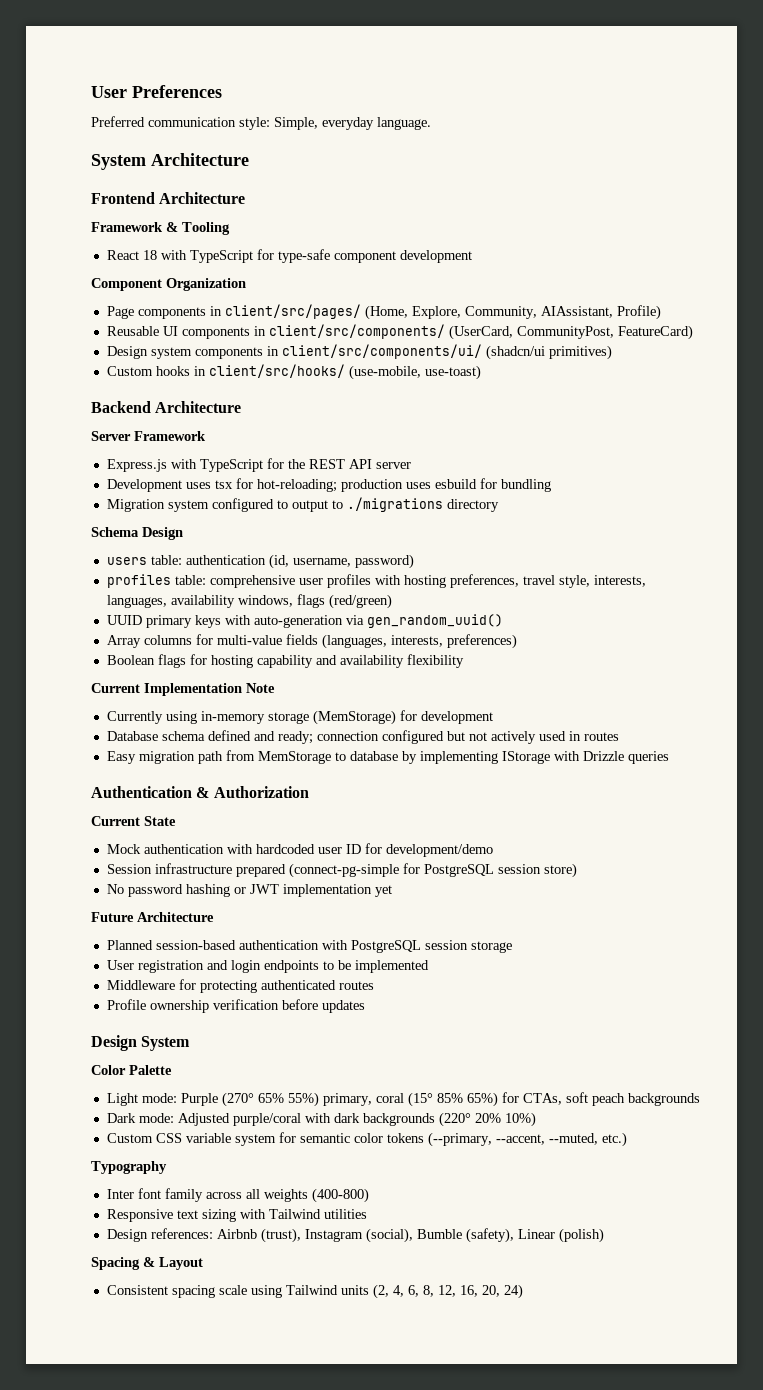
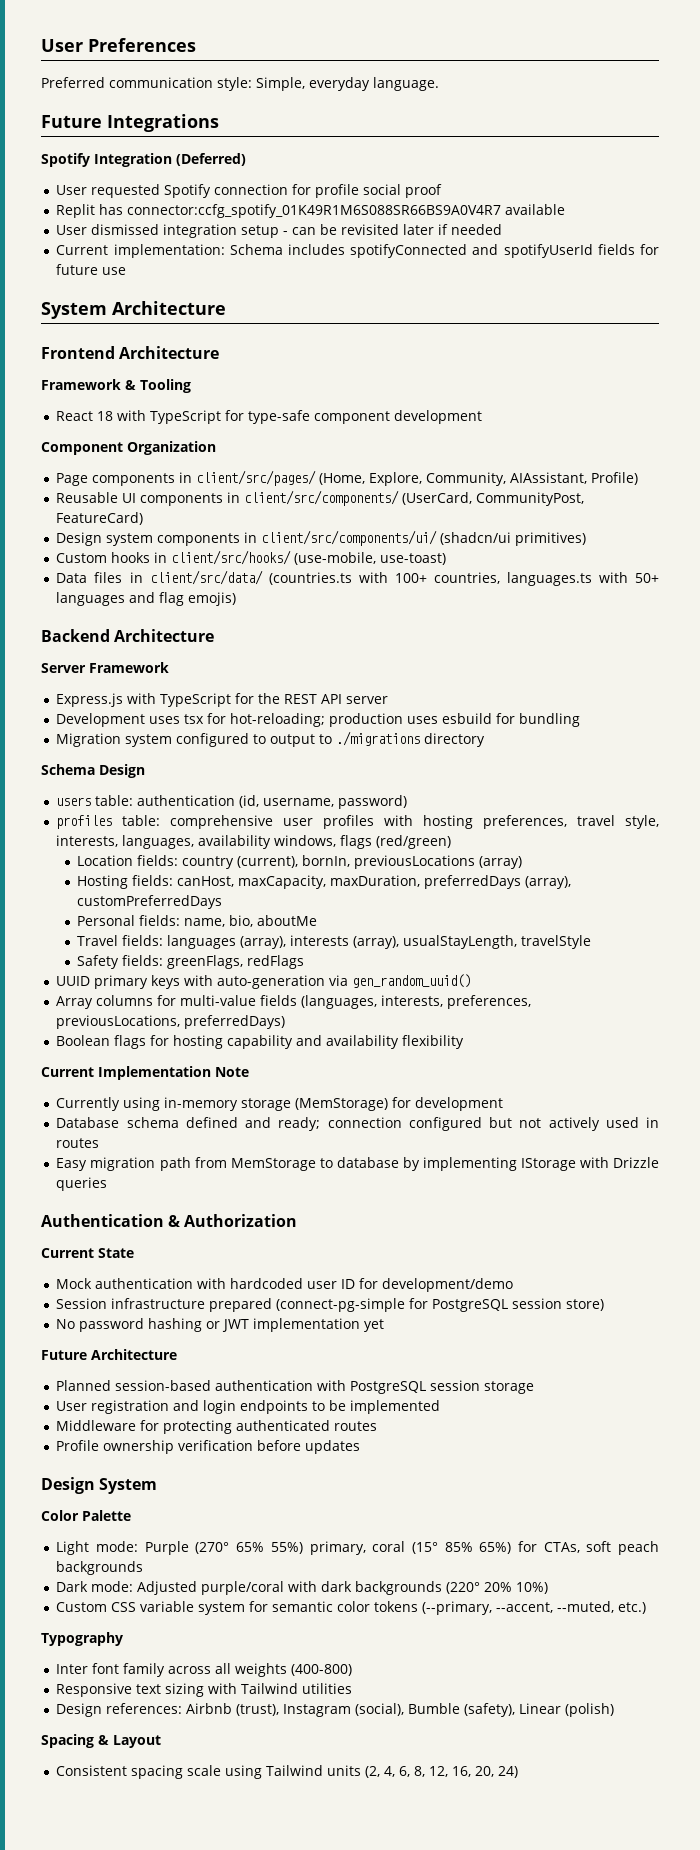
(431, 123) none -> [41,114,219,132] [41,153,246,167] [56,184,443,198] [56,204,566,218] [56,224,503,238] [56,244,659,258] [56,264,127,275] // Future Integrations // Spotify Integration (Deferred) // User requested Spotify connection for profile social proof // Replit has connector:ccfg_spotify_01K49R1M6S088SR66BS9A0V4R7 available // User dismissed integration setup - can be revisited later if needed // Current implementation: Schema includes spotifyConnected and spotifyUserId fields for future use
(481, 372) none -> [56,570,659,586] [56,592,237,606] // Data files in client/src/data/ (countries.ts with 100+ countries, languages.ts with 50+ languages and flag emojis)
(392, 601) none -> [77,855,523,869] [77,875,572,889] [77,895,223,909] [77,915,318,927] [77,935,592,949] [77,955,305,969] // Location fields: country (current), bornIn, previousLocations (array) // Hosting fields: canHost, maxCapacity, maxDuration, preferredDays (array), customPreferredDays // Personal fields: name, bio, aboutMe // Travel fields: languages (array), interests (array), usualStayLength, travelStyle // Safety fields: greenFlags, redFlags
[446,634,517,649] preferences) -> [447,995,532,1009] [56,1015,286,1029] preferences, previousLocations, preferredDays)

